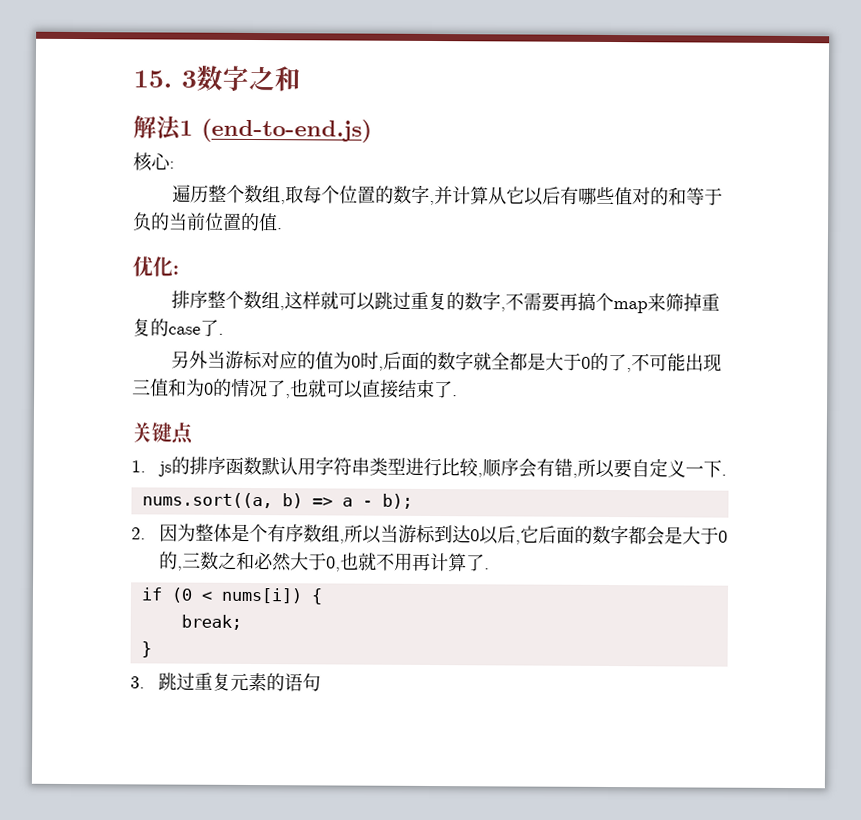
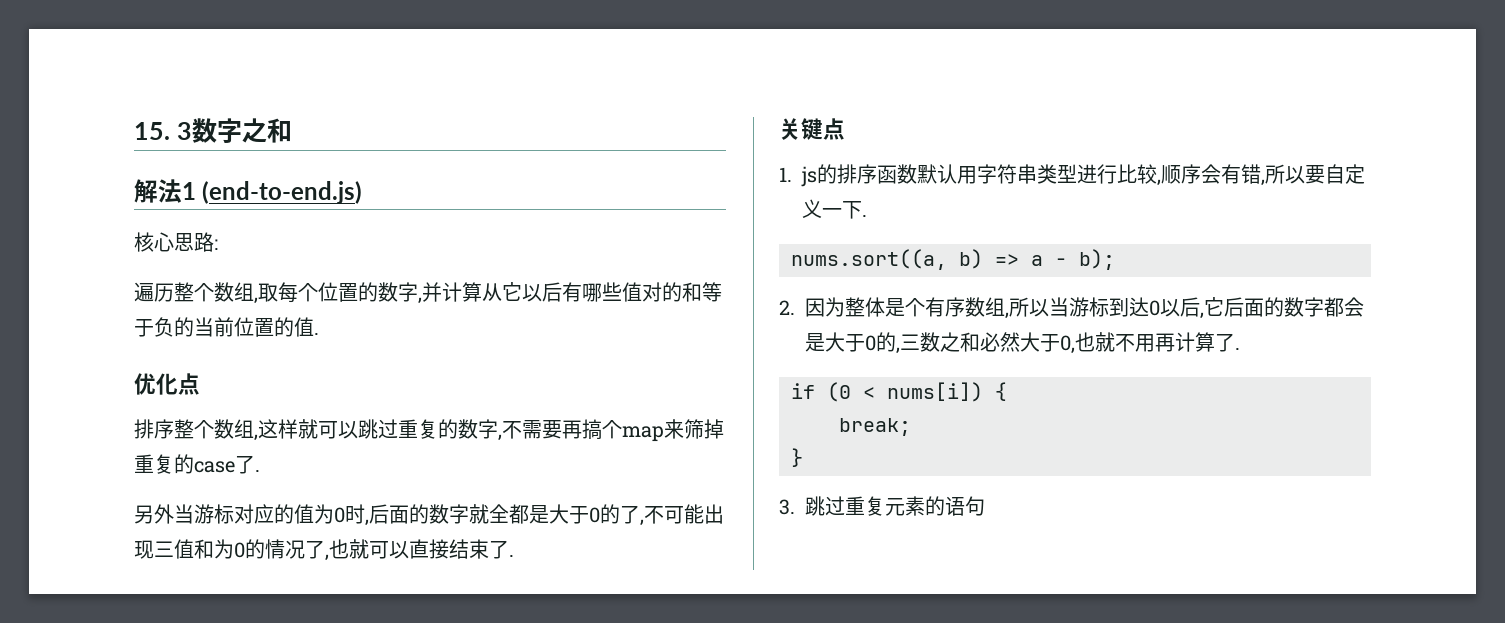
(171, 161) none -> [174,232,214,252] 思路
[172,265,179,275] : -> [178,373,200,395] 点

